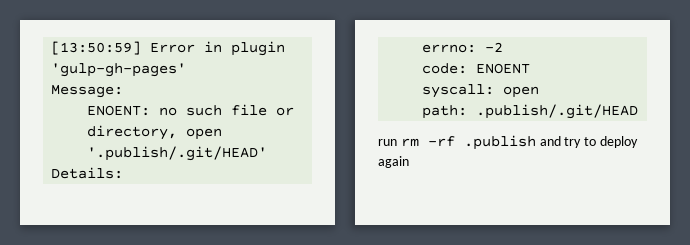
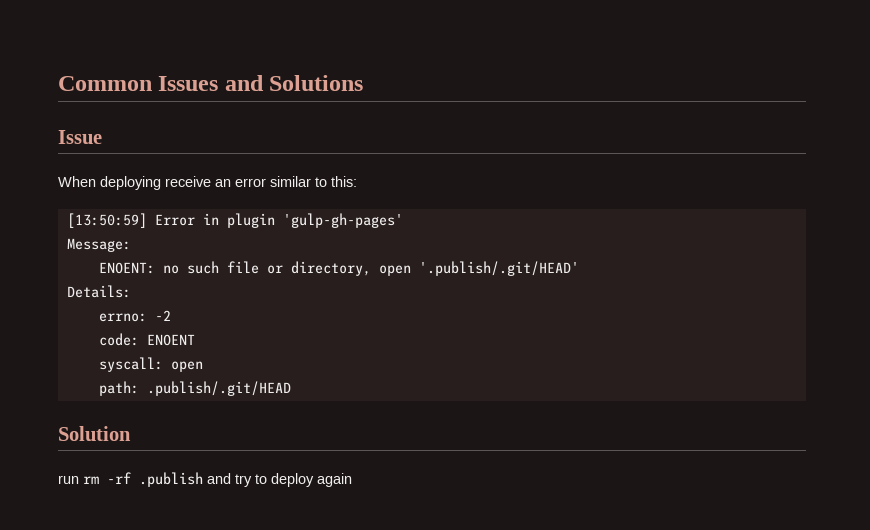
(51, 48) none -> [58,75,364,91] [58,130,102,144] [58,176,357,190] Common Issues and Solutions // Issue // When deploying receive an error similar to this: //
(639, 111) none -> [58,426,131,441] // Solution

